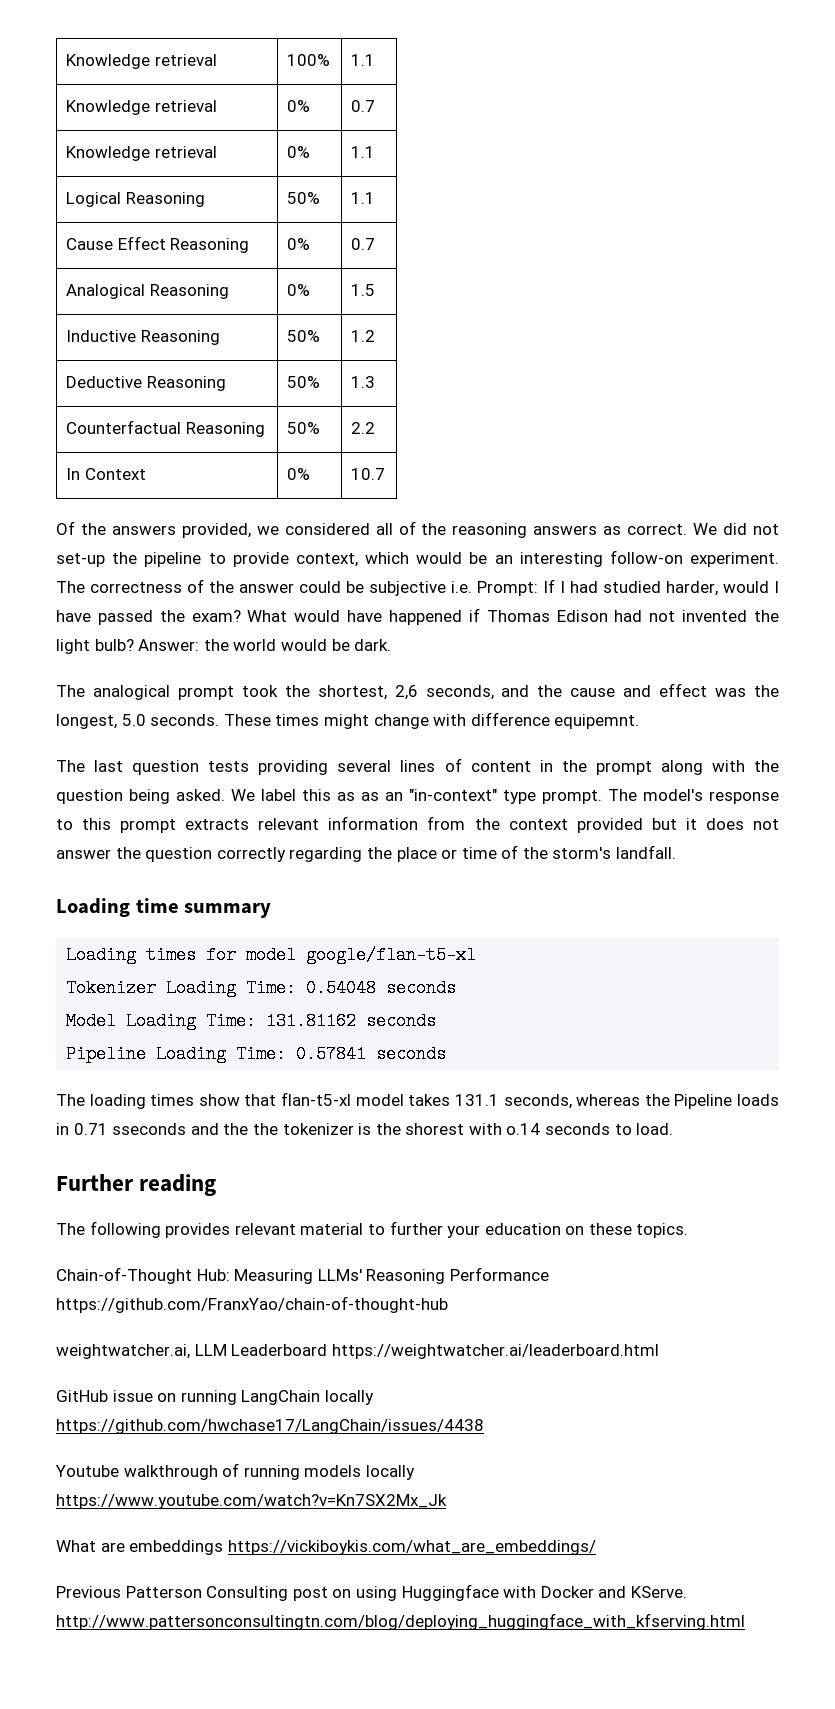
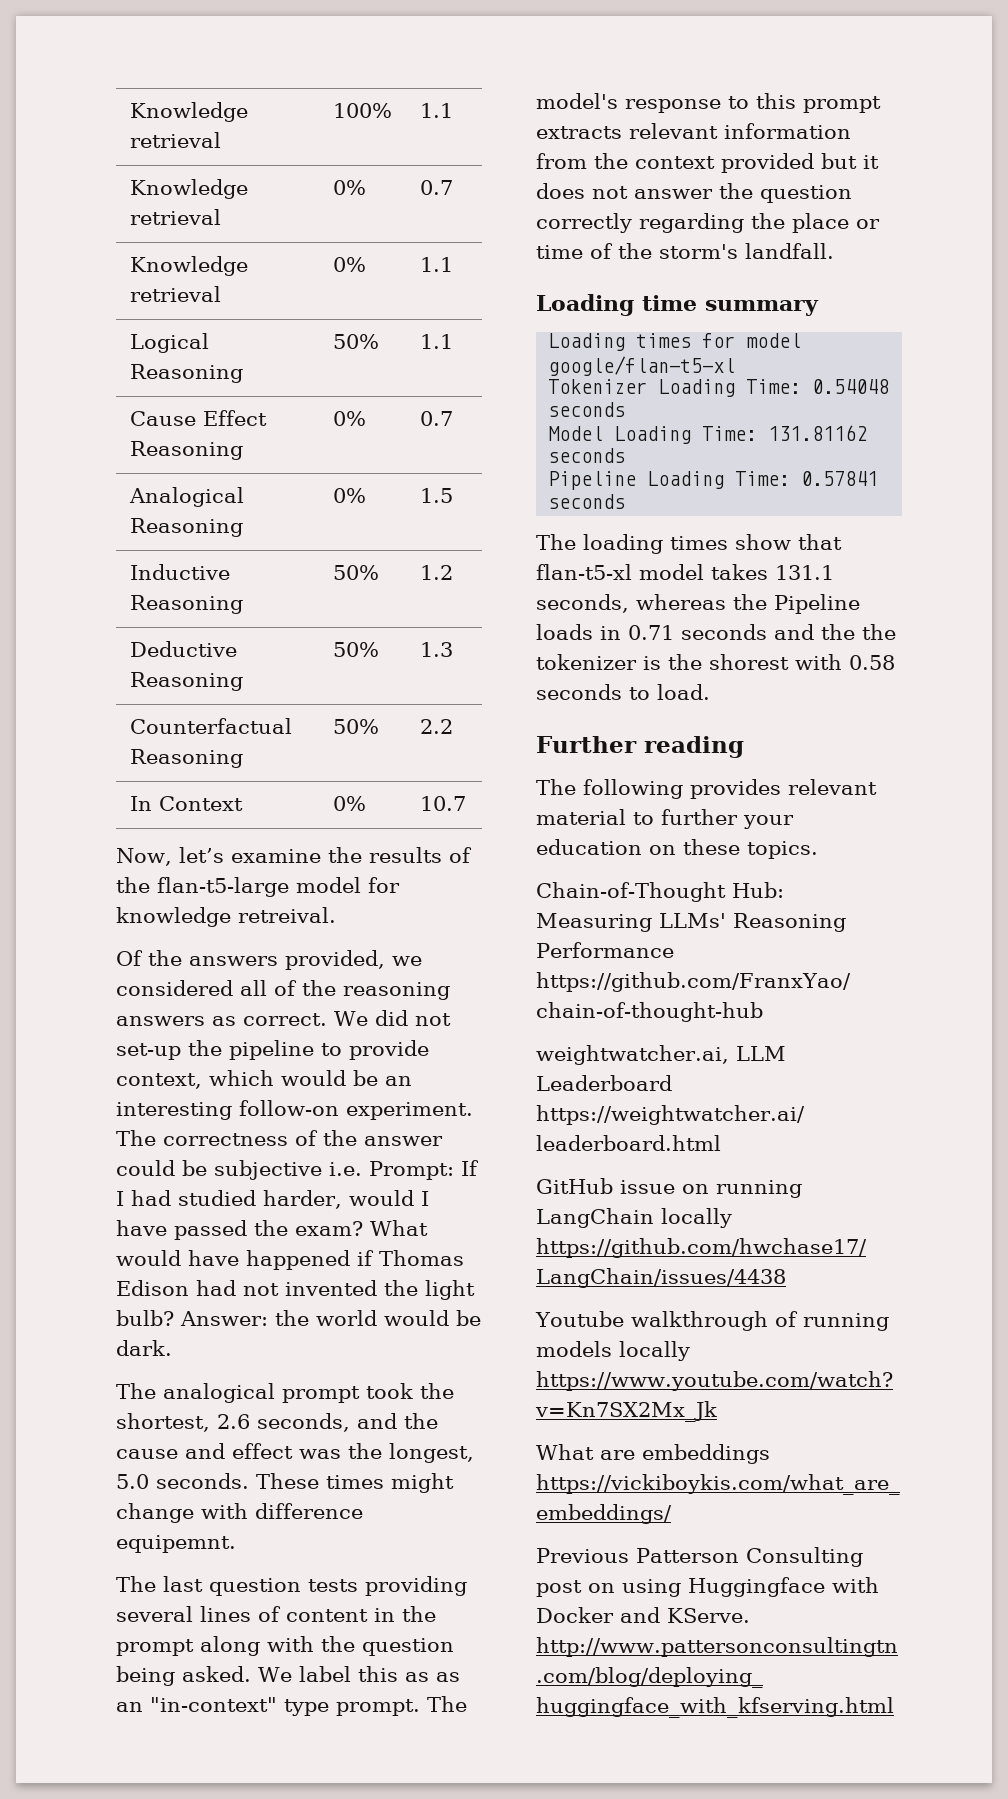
(386, 474) none -> [116,847,472,866] [116,877,400,897] [116,907,336,927] // Now, let’s examine the results of the flan-t5-large model for knowledge retreival.
[394,685,418,700] 2,6 -> [217,1414,250,1429] 2.6
[112,1123,187,1135] sseconds -> [681,624,767,640] seconds
[506,1123,541,1135] o.14 -> [849,655,895,670] 0.58

